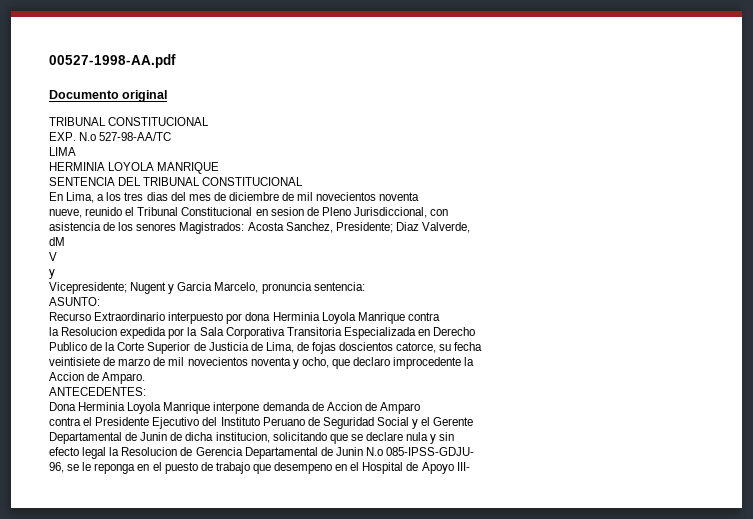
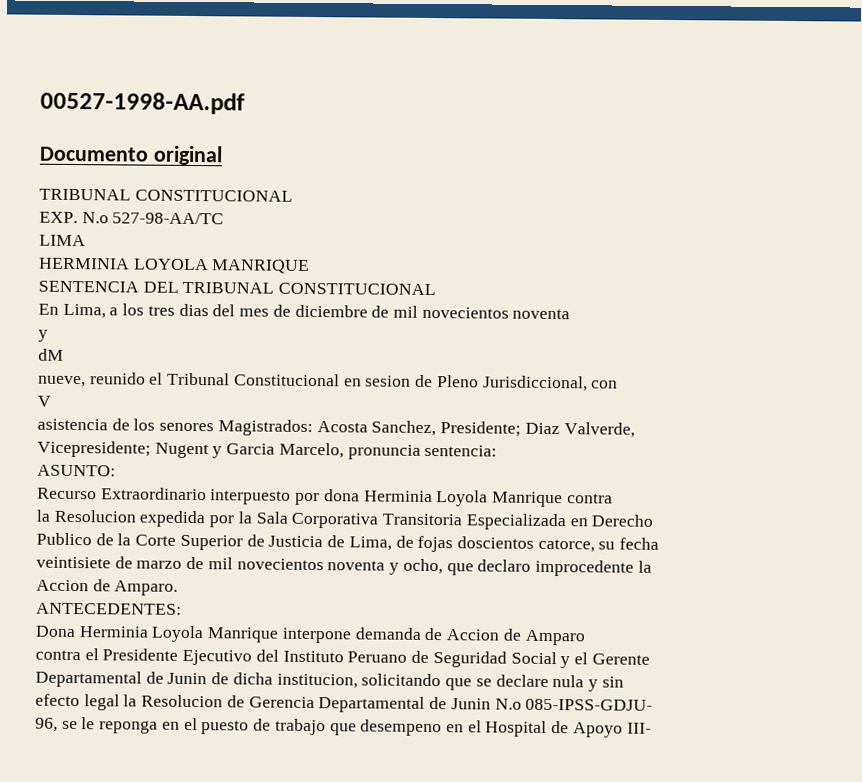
(420, 196) none -> [38,329,48,342] [38,348,64,361] // y // dM
(449, 212) none -> [37,395,51,407] // V
[49,237,65,246] [49,252,57,261] [49,269,55,279] // dM // V // y -> (635, 430) none

